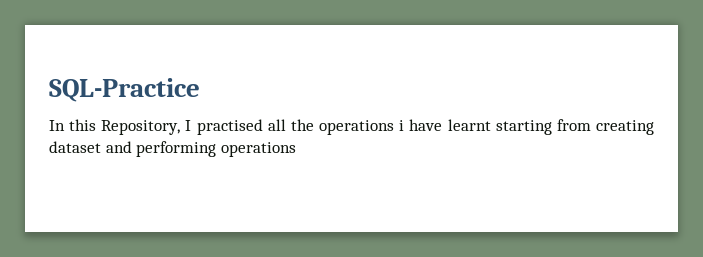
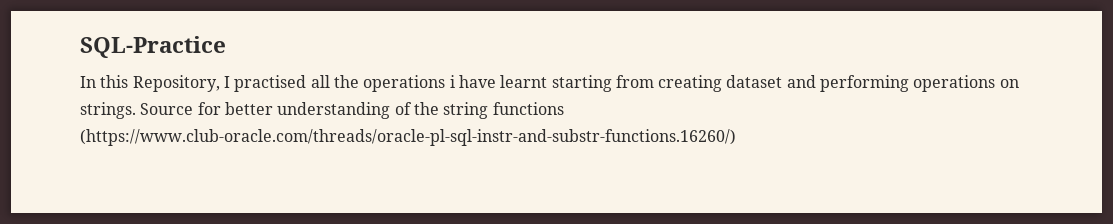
(296, 149) none -> [999,79,1019,88] [80,102,564,119] [80,129,736,146] on strings. Source for better understanding of the string functions (https://www.club-oracle.com/threads/oracle-pl-sql-instr-and-substr-functions.16260/)

